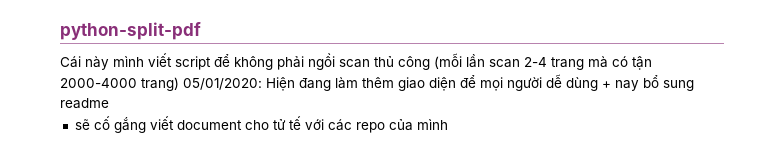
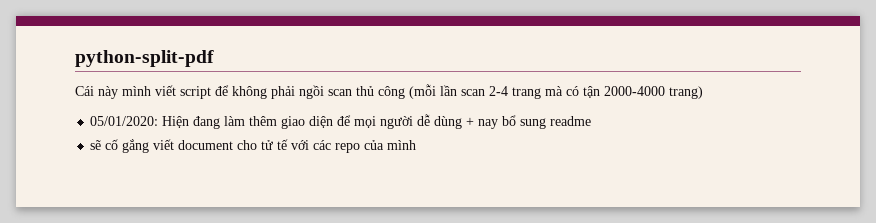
(179, 84) none -> (703, 92) //

